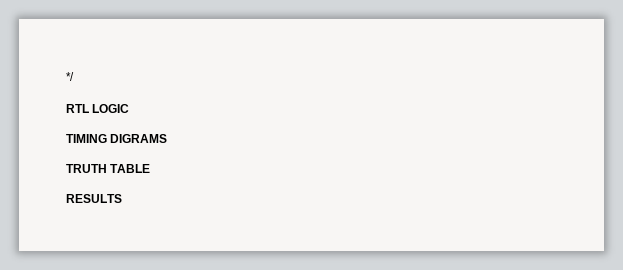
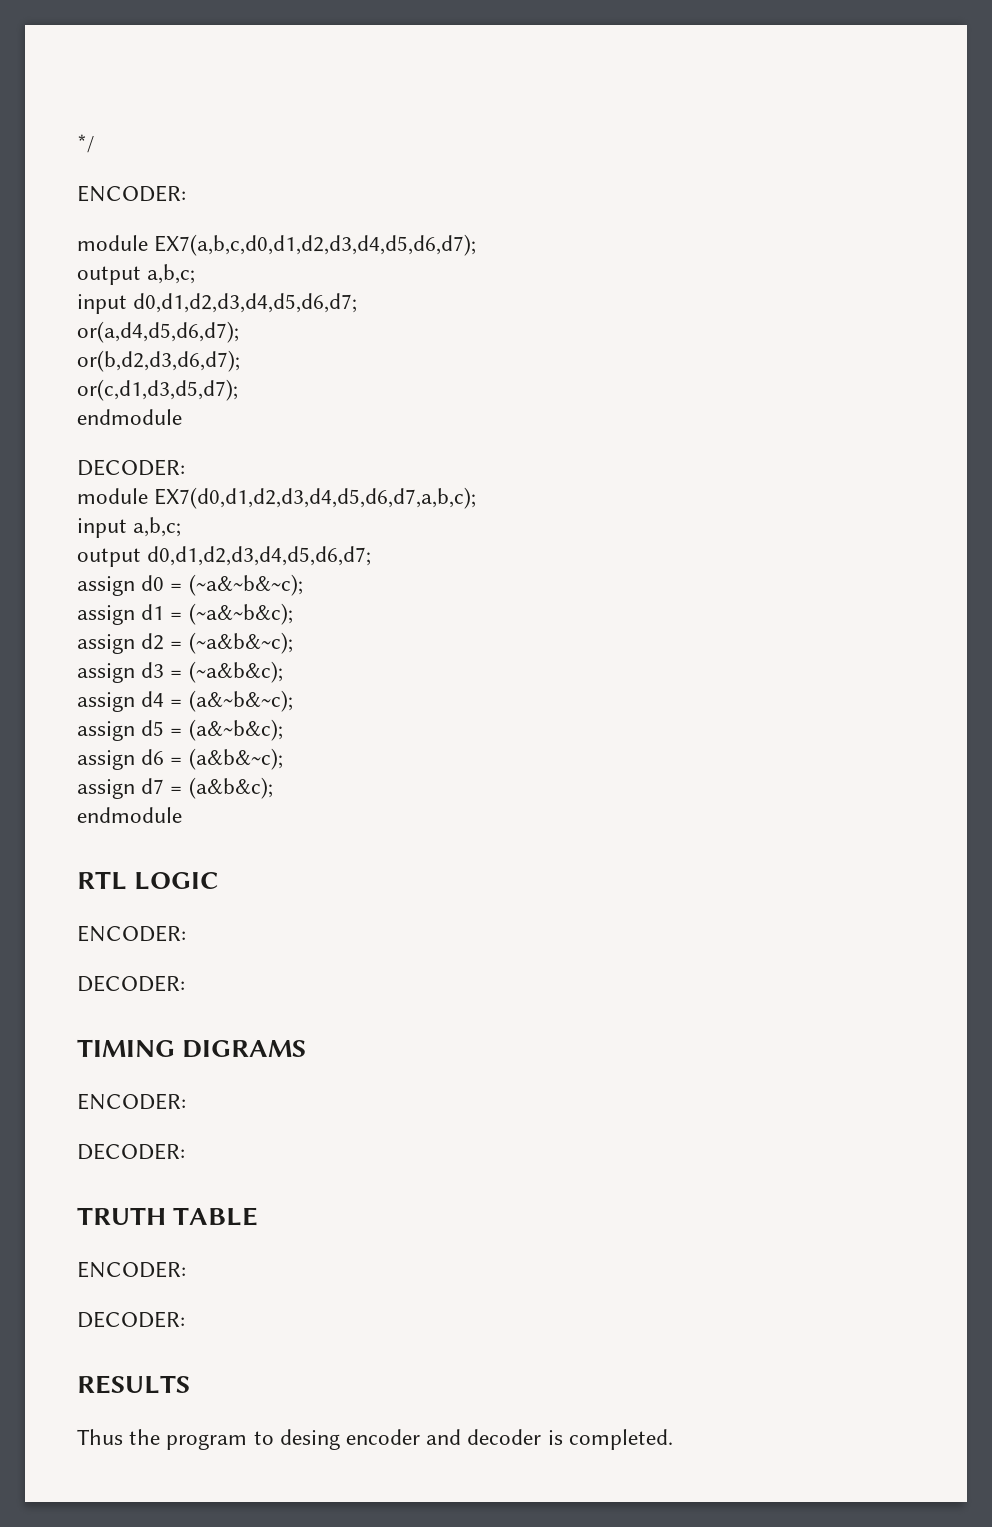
(74, 76) none -> [77,185,186,202] [77,234,477,256] [77,264,196,285] [77,293,358,314] [77,321,239,343] [77,350,240,372] [77,379,238,401] [77,409,182,425] [77,459,185,476] [77,487,477,509] [77,517,182,538] [77,546,372,567] [77,574,303,596] [77,603,293,625] [77,632,293,654] [77,661,283,683] [77,690,293,712] [77,719,283,741] [77,748,283,770] [77,777,273,799] [77,807,182,823] // ENCODER: // module EX7(a,b,c,d0,d1,d2,d3,d4,d5,d6,d7); // output a,b,c; // input d0,d1,d2,d3,d4,d5,d6,d7; // or(a,d4,d5,d6,d7); // or(b,d2,d3,d6,d7); // or(c,d1,d3,d5,d7); // endmodule // DECODER: // module EX7(d0,d1,d2,d3,d4,d5,d6,d7,a,b,c); // input a,b,c; // output d0,d1,d2,d3,d4,d5,d6,d7; // assign d0 = (~a&~b&~c); // assign d1 = (~a&~b&c); // assign d2 = (~a&b&~c); // assign d3 = (~a&b&c); // assign d4 = (a&~b&~c); // assign d5 = (a&~b&c); // assign d6 = (a&b&~c); // assign d7 = (a&b&c); // endmodule
(130, 108) none -> [77,925,186,942] [77,975,185,992] // ENCODER: // DECODER:
(168, 138) none -> [77,1093,186,1110] [77,1143,185,1160] // ENCODER: // DECODER:
(151, 168) none -> [77,1261,186,1278] [77,1311,185,1328] // ENCODER: // DECODER:
(122, 198) none -> [77,1429,673,1450] // Thus the program to desing encoder and decoder is completed.

